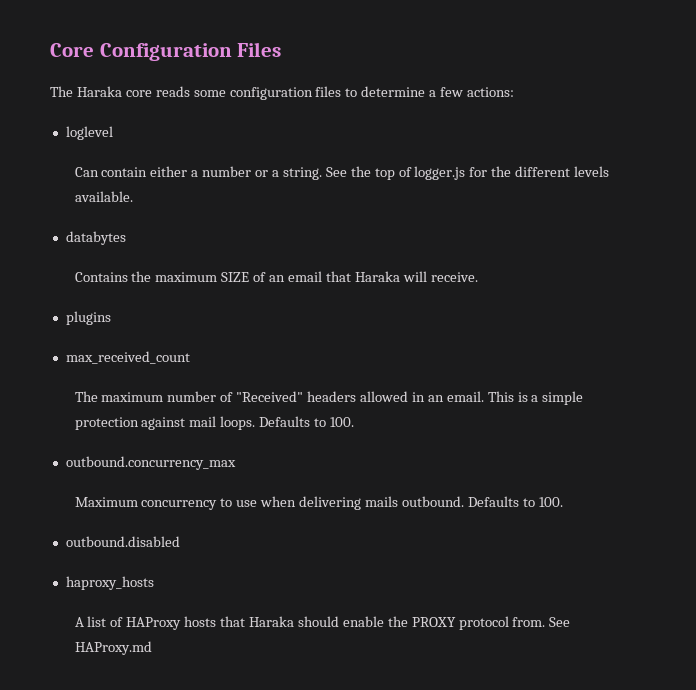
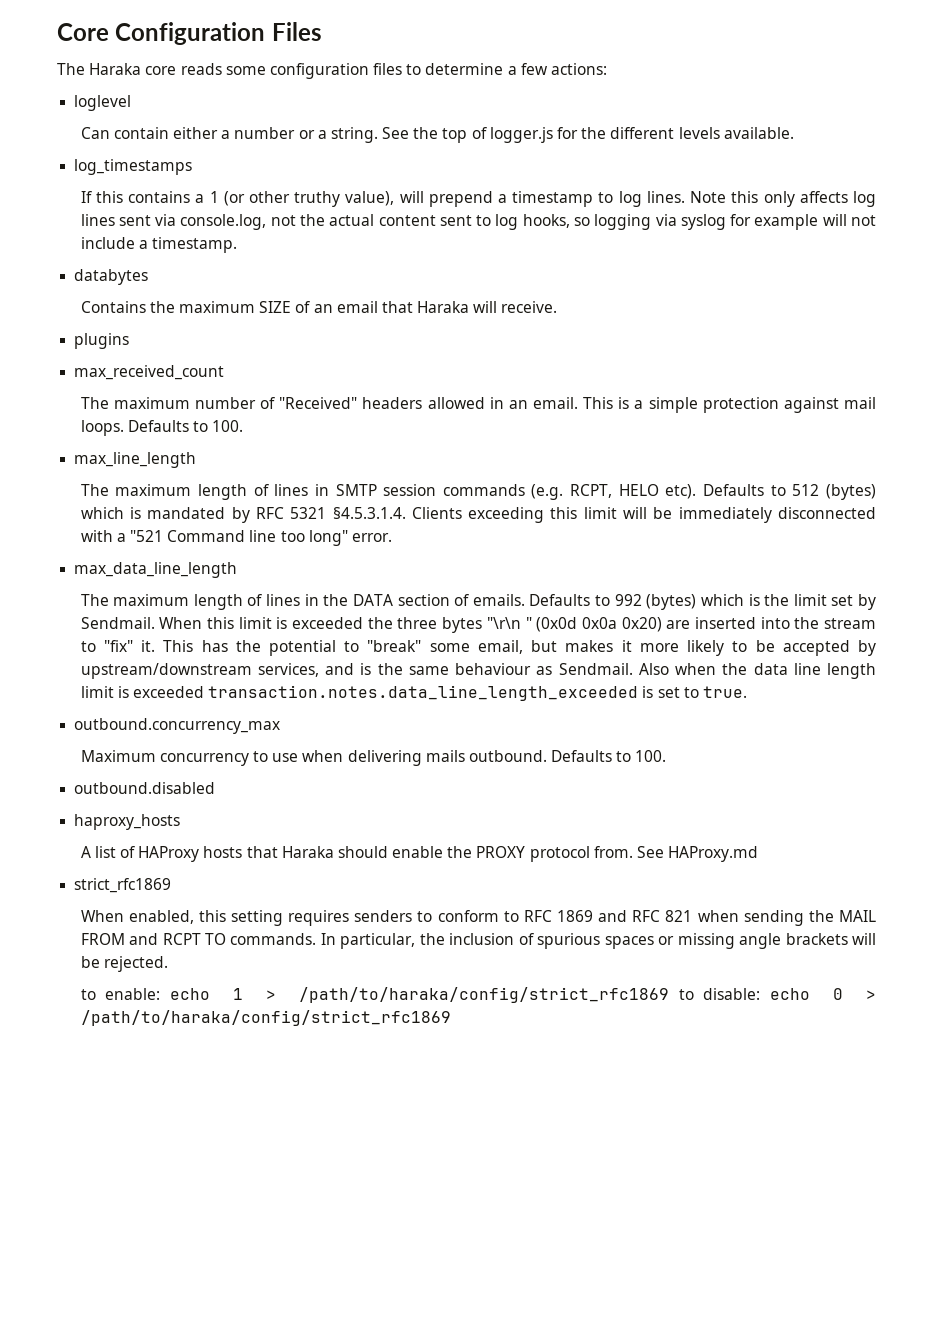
(133, 196) none -> [74,159,193,175] [80,191,877,207] [80,214,876,230] [80,237,237,253] // log_timestamps // If this contains a 1 (or other truthy value), will prepend a timestamp to log lines. Note this only affects log lines sent via console.log, not the actual content sent to log hooks, so logging via syslog for example will not include a timestamp.
(354, 422) none -> [74,452,197,468] [80,484,876,500] [80,507,876,523] [80,530,392,546] [74,562,238,578] [80,594,876,610] [80,617,876,633] [80,640,876,656] [80,663,876,679] [80,685,747,701] // max_line_length // The maximum length of lines in SMTP session commands (e.g. RCPT, HELO etc). Defaults to 512 (bytes) which is mandated by RFC 5321 §4.5.3.1.4. Clients exceeding this limit will be immediately disconnected with a "521 Command line too long" error. // max_data_line_length // The maximum length of lines in the DATA section of emails. Defaults to 992 (bytes) which is the limit set by Sendmail. When this limit is exceeded the three bytes "\r\n " (0x0d 0x0a 0x20) are inserted into the stream to "fix" it. This has the potential to "break" some email, but makes it more likely to be accepted by upstream/downstream services, and is the same behaviour as Sendmail. Also when the data line length limit is exceeded transaction.notes.data_line_length_exceeded is set to true.
(152, 648) none -> [74,878,172,893] [80,910,876,926] [80,933,876,949] [80,956,168,972] [80,987,876,1003] [80,1010,451,1026] // strict_rfc1869 // When enabled, this setting requires senders to conform to RFC 1869 and RFC 821 when sending the MAIL FROM and RCPT TO commands. In particular, the inclusion of spurious spaces or missing angle brackets will be rejected. // to enable: echo 1 > /path/to/haraka/config/strict_rfc1869 to disable: echo 0 > /path/to/haraka/config/strict_rfc1869

